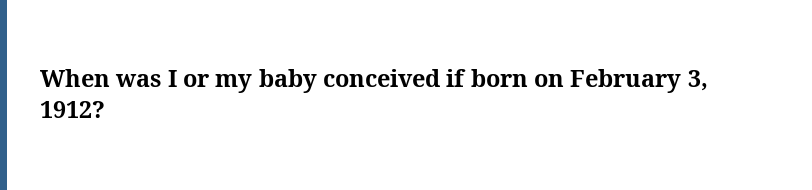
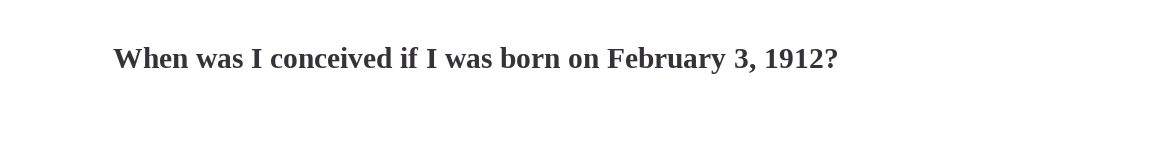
[183,69,467,93] or my baby conceived if -> [269,47,492,68] conceived if I was

